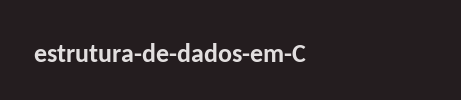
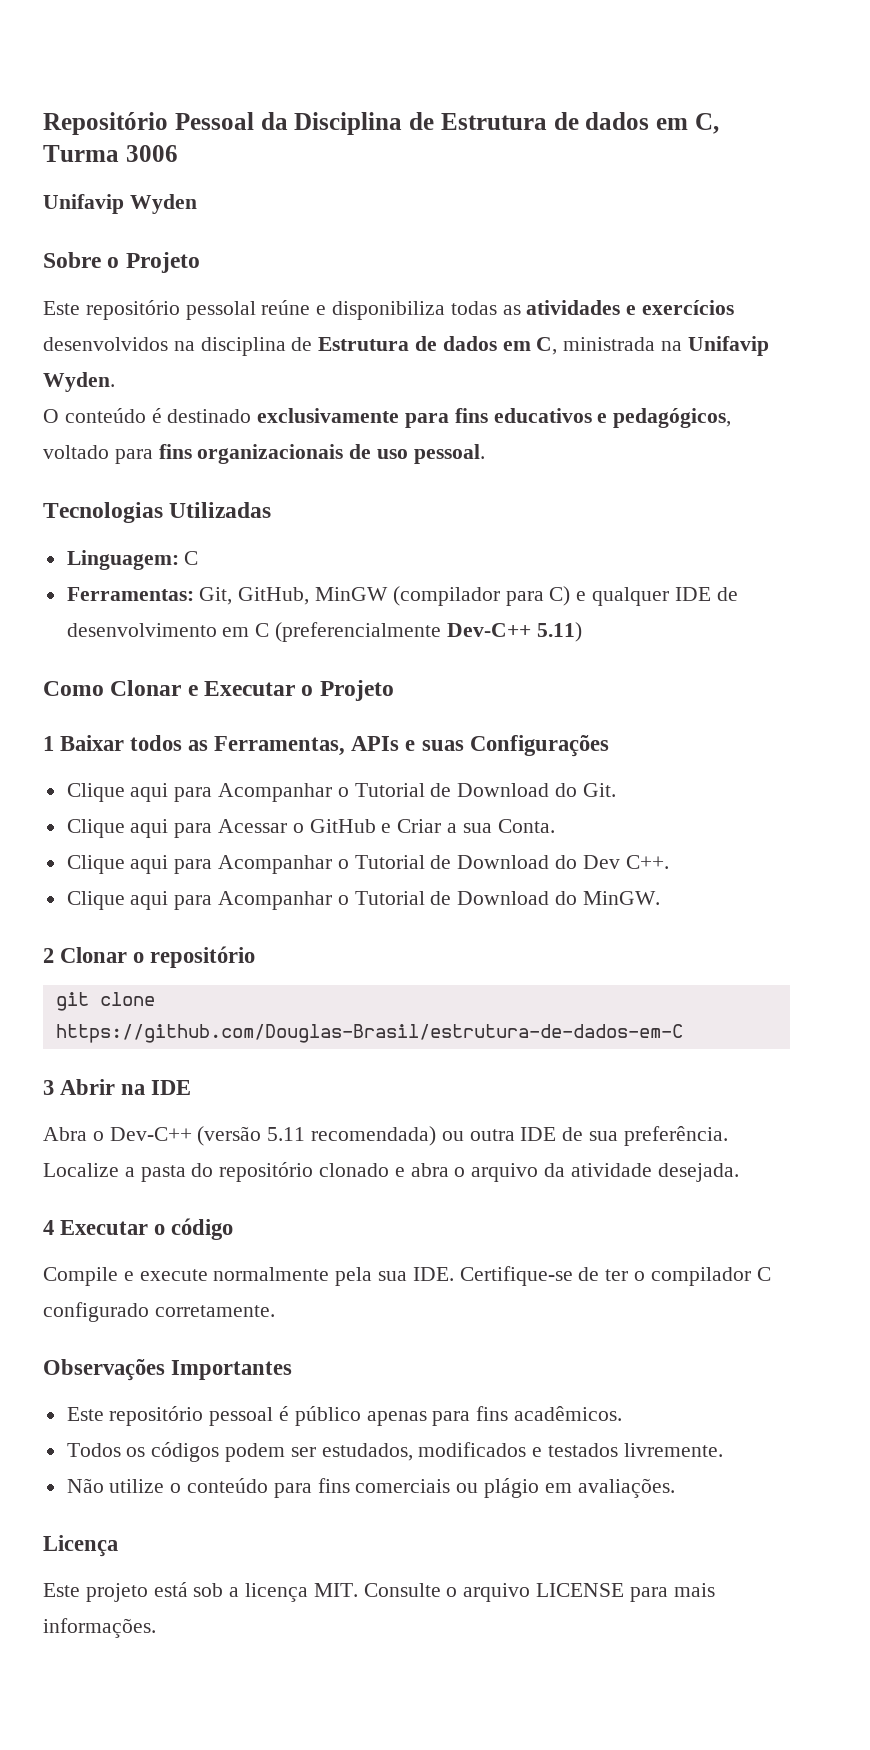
[34,43,306,62] estrutura-de-dados-em-C -> [43,112,719,135] [43,145,178,162] [43,194,197,214] [43,252,200,273] [43,300,735,320] [43,336,769,356] [43,372,115,392] [43,408,732,428] [43,444,485,464] [43,502,272,523] [66,550,199,570] [66,586,738,606] [66,622,582,642] [43,680,394,701] [43,735,609,757] [66,783,616,802] [66,819,555,838] [66,855,669,874] [66,891,660,910] [43,946,256,968] [55,992,155,1011] [55,1024,683,1043] [43,1079,192,1095] [43,1126,728,1146] [43,1162,739,1182] [43,1218,234,1240] [43,1266,771,1286] [43,1302,275,1322] [43,1359,293,1381] [66,1406,623,1426] [66,1442,723,1462] [66,1478,675,1498] [43,1535,118,1557] [43,1582,715,1602] [43,1618,156,1638] Repositório Pessoal da Disciplina de Estrutura de dados em C, Turma 3006 // Unifavip Wyden // Sobre o Projeto // Este repositório pessolal reúne e disponibiliza todas as atividades e exercícios desenvolvidos na disciplina de Estrutura de dados em C, ministrada na Unifavip Wyden. // O conteúdo é destinado exclusivamente para fins educativos e pedagógicos, voltado para fins organizacionais de uso pessoal. // Tecnologias Utilizadas // Linguagem: C // Ferramentas: Git, GitHub, MinGW (compilador para C) e qualquer IDE de desenvolvimento em C (preferencialmente Dev-C++ 5.11) // Como Clonar e Executar o Projeto // 1 Baixar todos as Ferramentas, APIs e suas Configurações // Clique aqui para Acompanhar o Tutorial de Download do Git. // Clique aqui para Acessar o GitHub e Criar a sua Conta. // Clique aqui para Acompanhar o Tutorial de Download do Dev C++. // Clique aqui para Acompanhar o Tutorial de Download do MinGW. // 2 Clonar o repositório // git clone https://github.com/Douglas-Brasil/estrutura-de-dados-em-C // 3 Abrir na IDE // Abra o Dev-C++ (versão 5.11 recomendada) ou outra IDE de sua preferência. Localize a pasta do repositório clonado e abra o arquivo da atividade desejada. // 4 Executar o código // Compile e execute normalmente pela sua IDE. Certifique-se de ter o compilador C configurado corretamente. // Observações Importantes // Este repositório pessoal é público apenas para fins acadêmicos. // Todos os códigos podem ser estudados, modificados e testados livremente. // Não utilize o conteúdo para fins comerciais ou plágio em avaliações. // Licença // Este projeto está sob a licença MIT. Consulte o arquivo LICENSE para mais informações.

